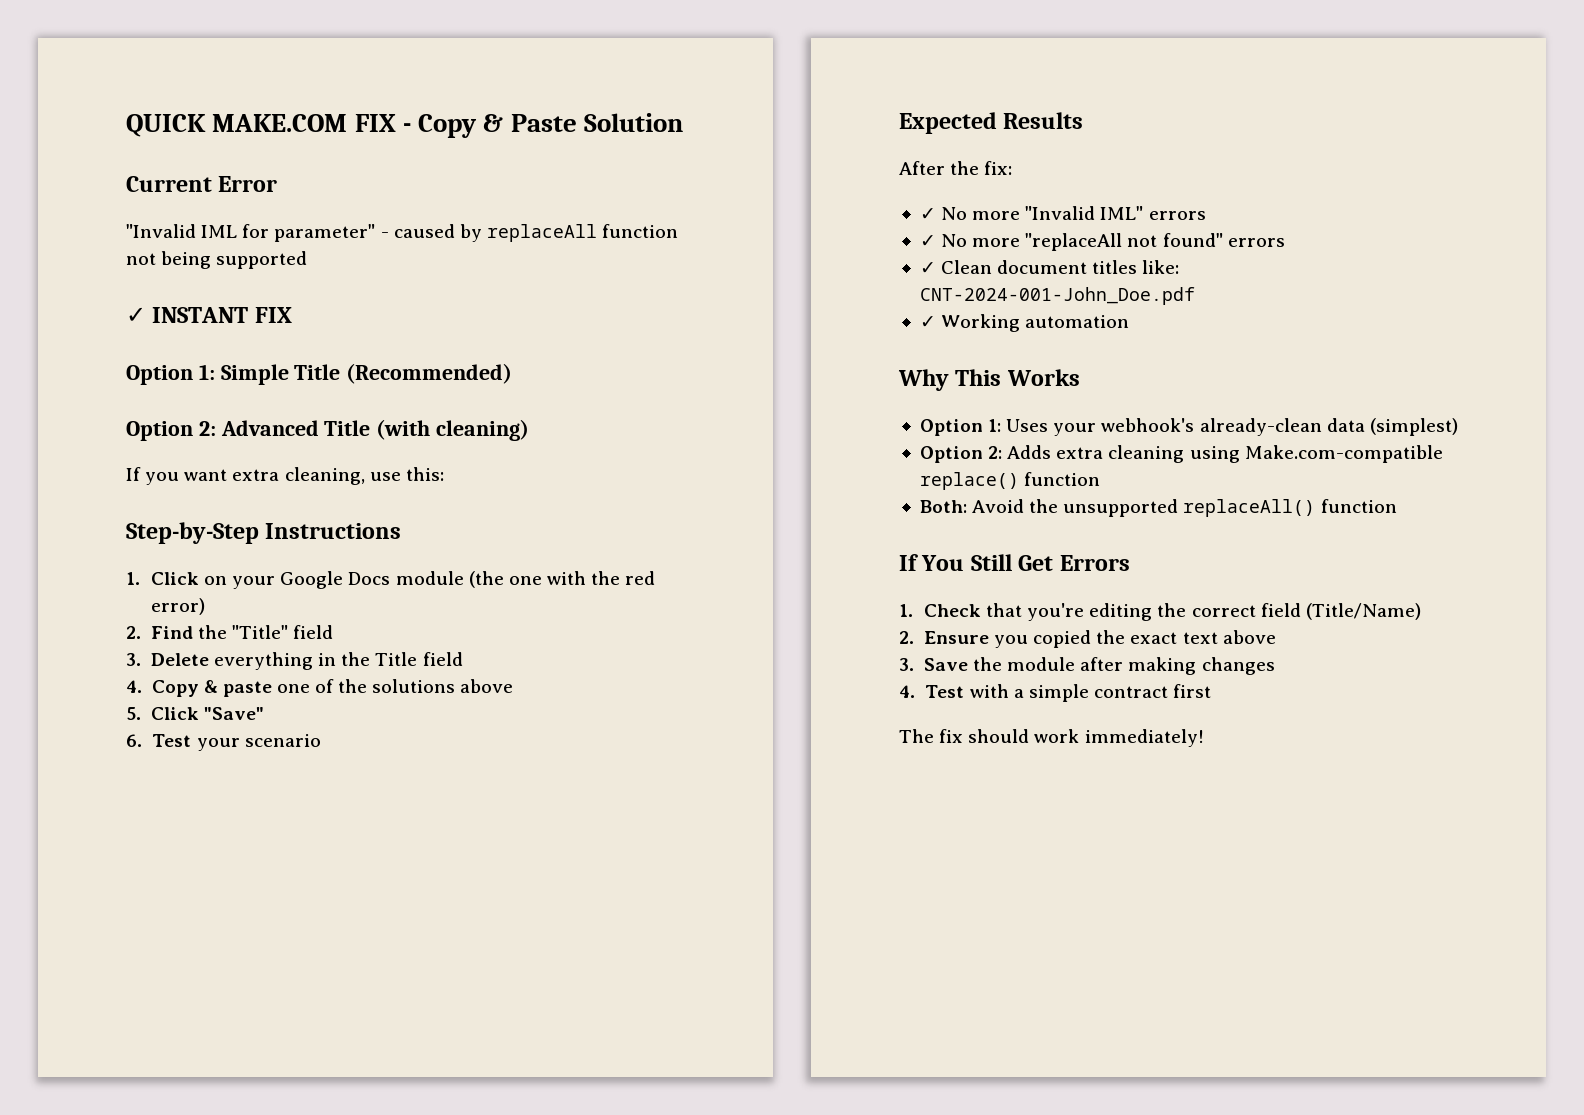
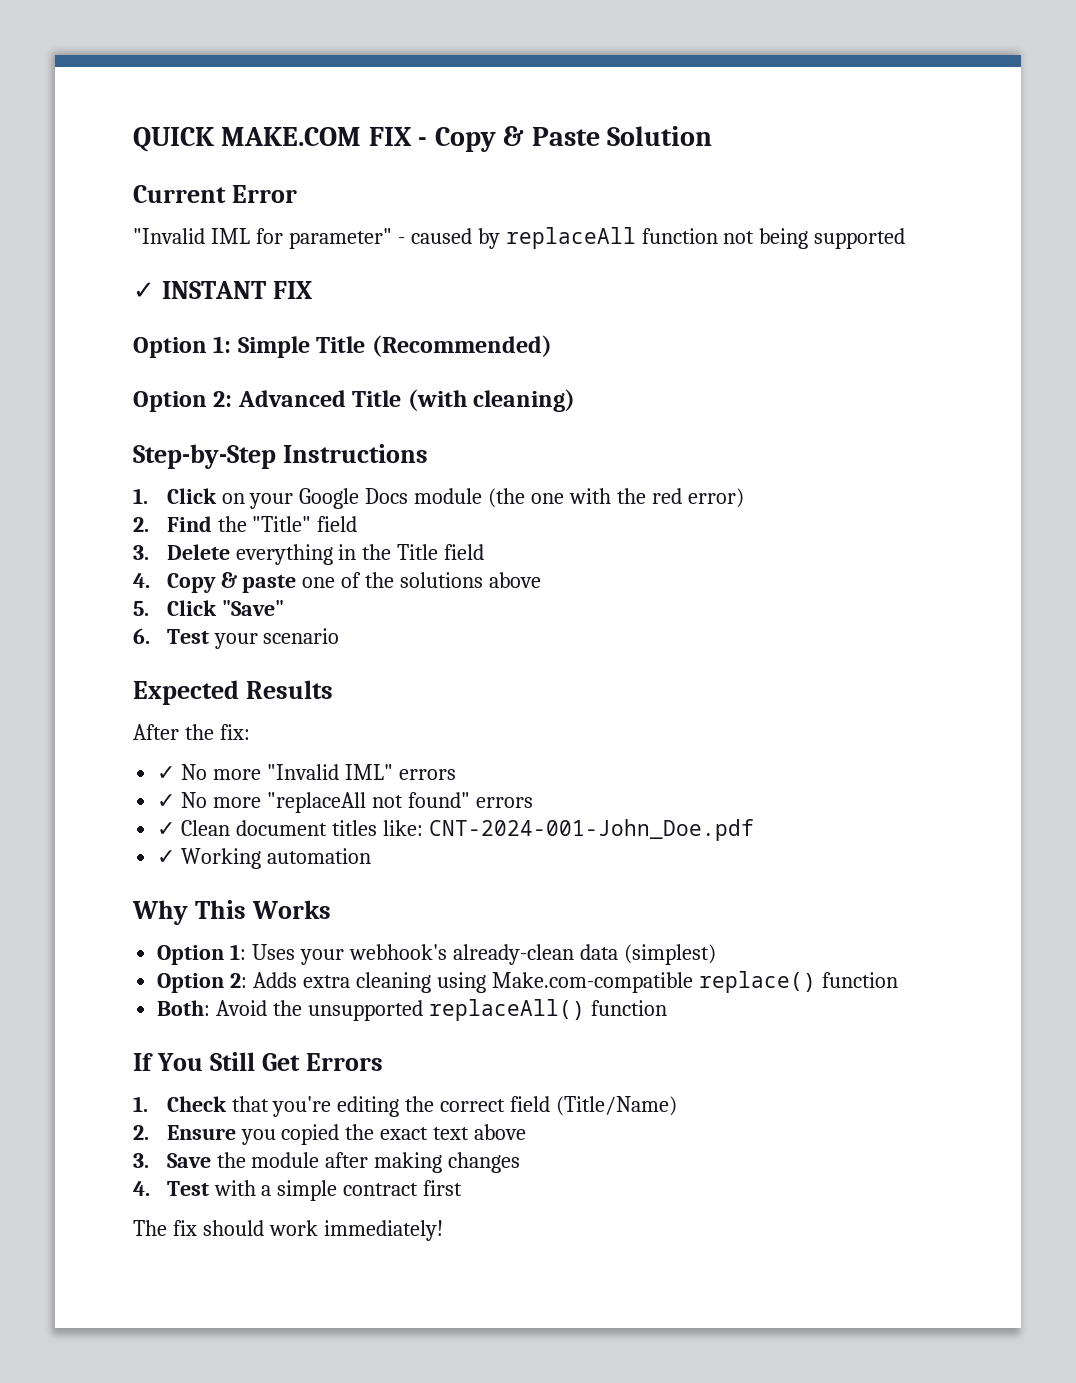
[126,467,444,485] // If you want extra cleaning, use this: -> (576, 400) none

